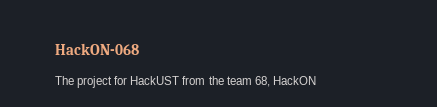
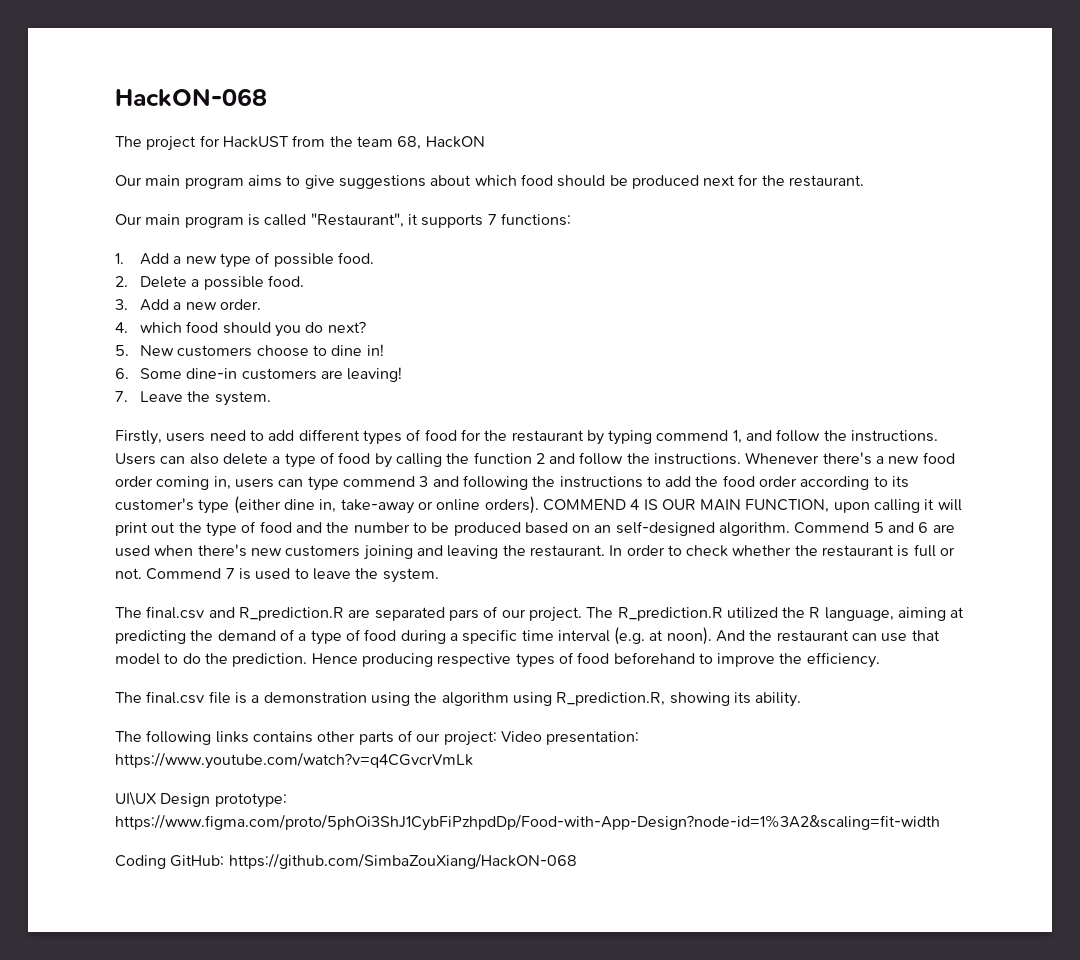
(316, 80) none -> [115,174,865,189] [115,213,571,228] [115,252,375,268] [115,275,305,290] [115,299,262,311] [115,321,366,337] [115,344,384,357] [115,367,403,382] [115,391,271,406] [115,429,939,445] [115,452,955,468] [115,475,910,491] [115,496,962,514] [115,521,955,537] [115,544,956,560] [115,568,439,583] [115,606,965,622] [115,627,940,645] [115,652,880,668] [115,691,802,707] [115,730,640,746] [115,752,473,769] [115,791,287,808] [115,814,940,831] [115,853,577,869] // Our main program aims to give suggestions about which food should be produced next for the restaurant. // Our main program is called "Restaurant", it supports 7 functions: // 1. Add a new type of possible food. // 2. Delete a possible food. // 3. Add a new order. // 4. which food should you do next? // 5. New customers choose to dine in! // 6. Some dine-in customers are leaving! // 7. Leave the system. // Firstly, users need to add different types of food for the restaurant by typing commend 1, and follow the instructions. Users can also delete a type of food by calling the function 2 and follow the instructions. Whenever there's a new food order coming in, users can type commend 3 and following the instructions to add the food order according to its customer's type (either dine in, take-away or online orders). COMMEND 4 IS OUR MAIN FUNCTION, upon calling it will print out the type of food and the number to be produced based on an self-designed algorithm. Commend 5 and 6 are used when there's new customers joining and leaving the restaurant. In order to check whether the restaurant is full or not. Commend 7 is used to leave the system. // The final.csv and R_prediction.R are separated pars of our project. The R_prediction.R utilized the R language, aiming at predicting the demand of a type of food during a specific time interval (e.g. at noon). And the restaurant can use that model to do the prediction. Hence producing respective types of food beforehand to improve the efficiency. // The final.csv file is a demonstration using the algorithm using R_prediction.R, showing its ability. // The following links contains other parts of our project: Video presentation: https://www.youtube.com/watch?v=q4CGvcrVmLk // UI\UX Design prototype: https://www.figma.com/proto/5phOi3ShJ1CybFiPzhpdDp/Food-with-App-Design?node-id=1%3A2&scaling=fit-width // Coding GitHub: https://github.com/SimbaZouXiang/HackON-068

